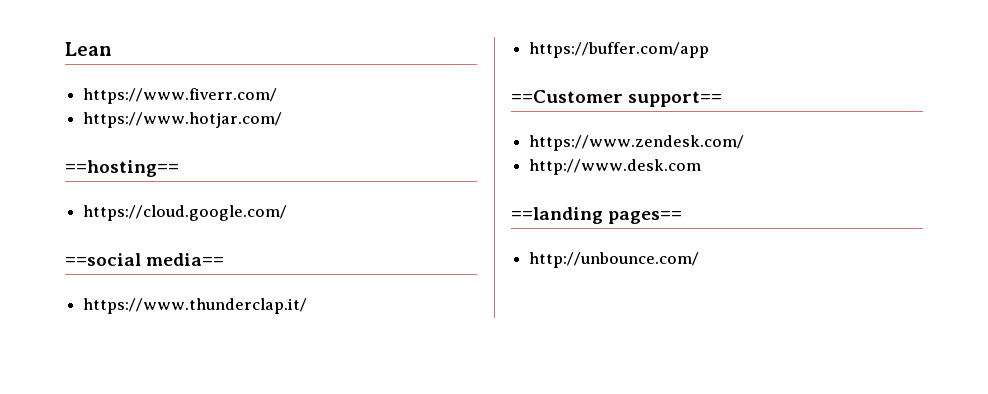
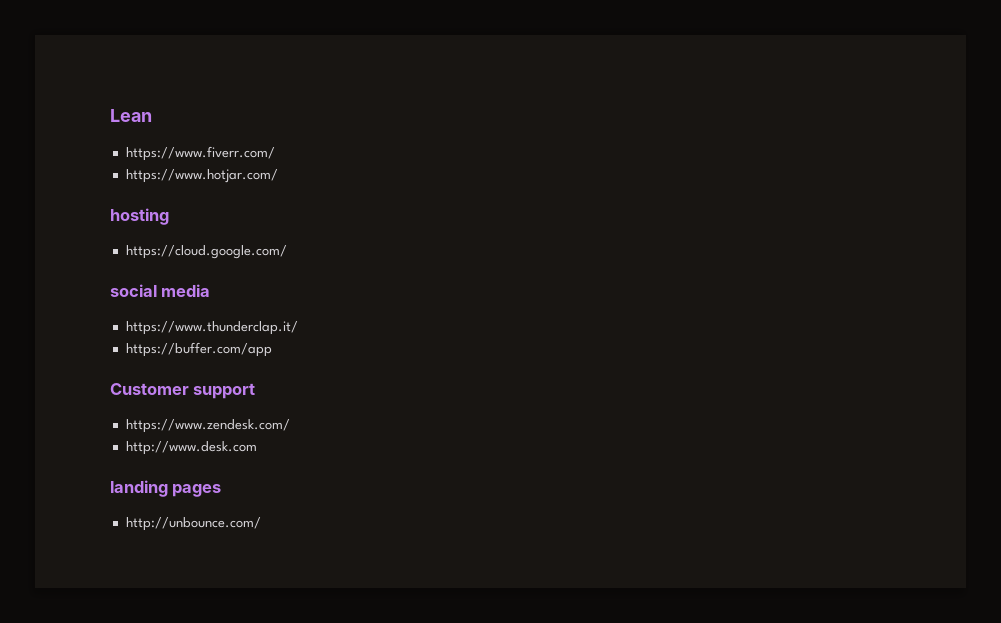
[65,160,179,177] ==hosting== -> [110,208,169,225] hosting
[65,253,225,266] ==social media== -> [110,284,211,297] social media
[511,90,723,107] ==Customer support== -> [110,383,256,399] Customer support
[511,207,683,224] ==landing pages== -> [110,480,222,497] landing pages

